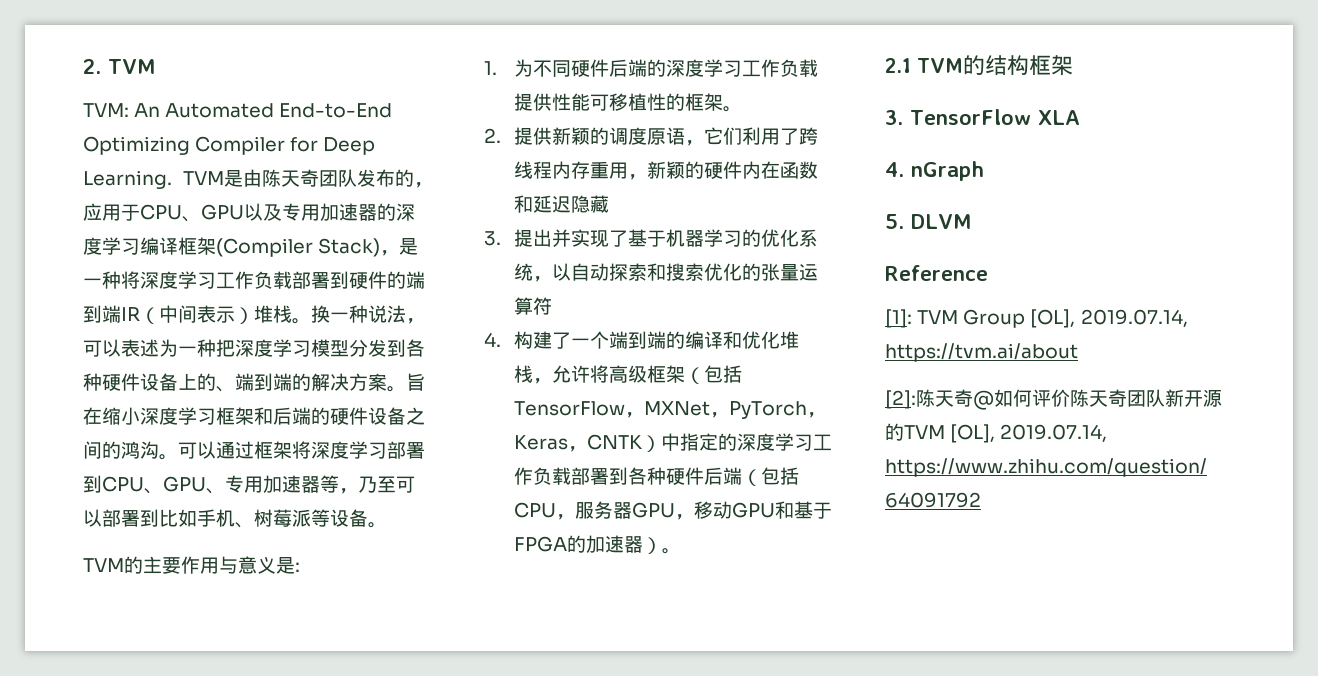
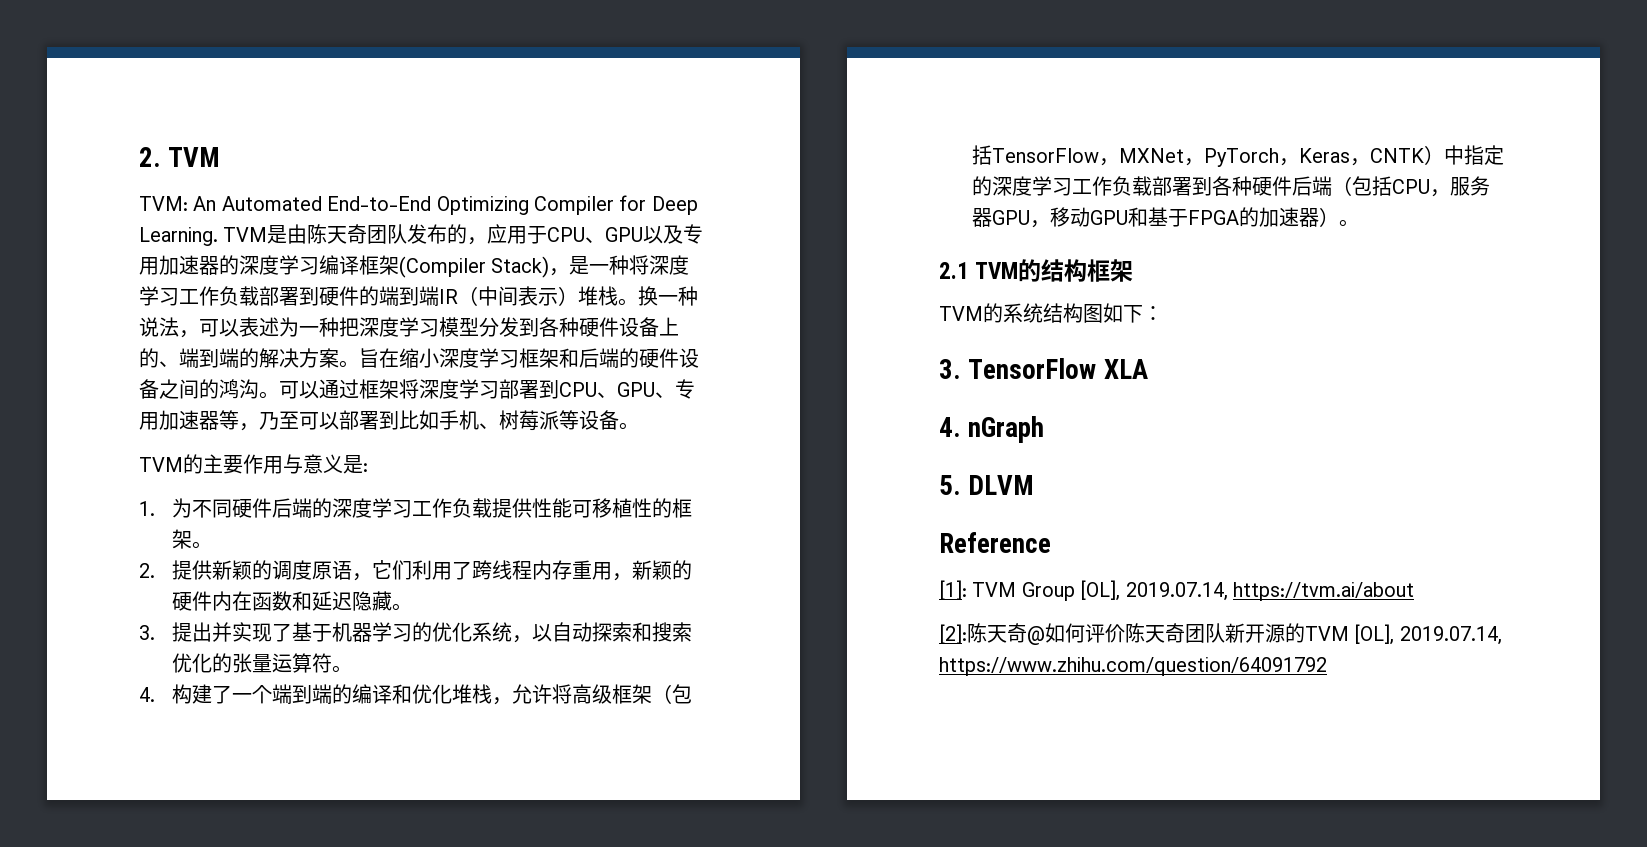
(609, 204) none -> [392,603,413,611] 。
(552, 306) none -> [332,665,353,673] 。
(1073, 65) none -> [939,303,1163,323] // TVM的系统结构图如下：

